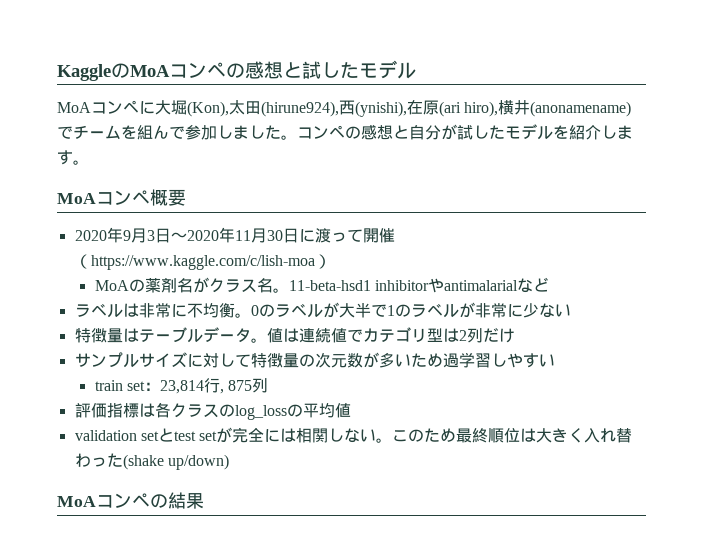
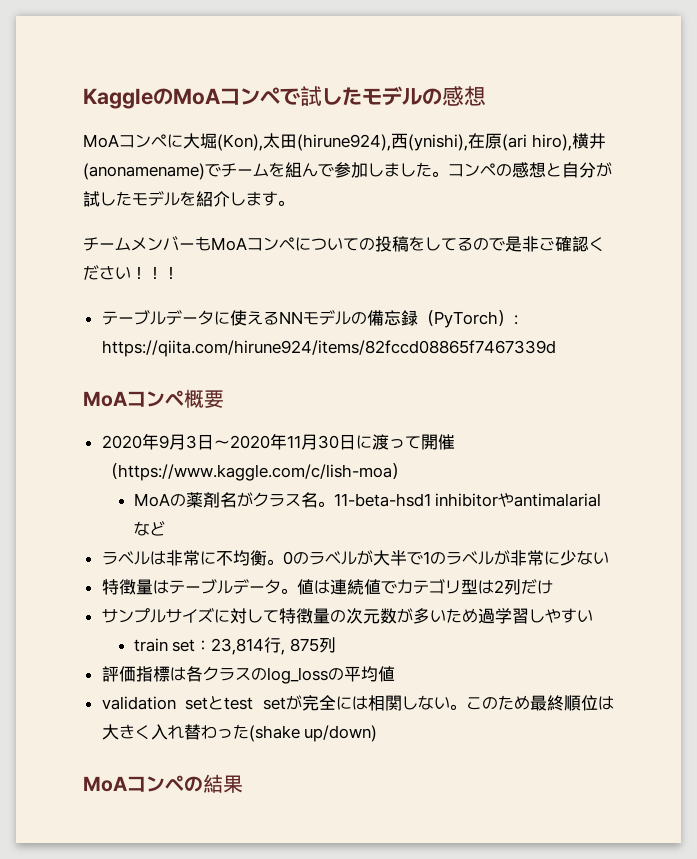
[226,60,416,79] の感想と試したモデル -> [280,86,486,106] で試したモデルの感想
(89, 162) none -> [83,236,605,252] [83,265,179,280] [101,310,518,328] [101,340,556,357] // チームメンバーもMoAコンペについての投稿をしてるので是非ご確認ください！！！ // テーブルデータに使えるNNモデルの備忘録（PyTorch）: https://qiita.com/hirune924/items/82fccd08865f7467339d

